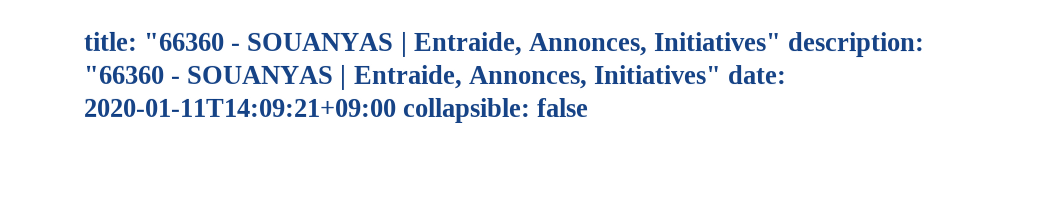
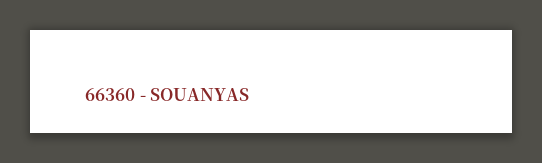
[84,31,926,58] [84,64,788,90] [83,97,590,124] title: "66360 - SOUANYAS | Entraide, Annonces, Initiatives" description: "66360 - SOUANYAS | Entraide, Annonces, Initiatives" date: 2020-01-11T14:09:21+09:00 collapsible: false -> [85,88,250,101] 66360 - SOUANYAS

